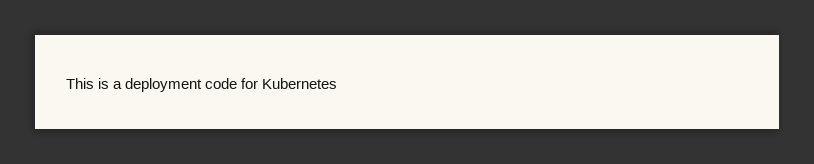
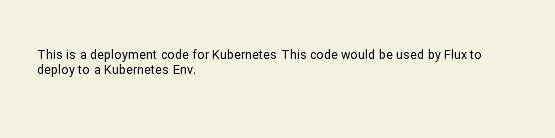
(338, 83) none -> [280,49,483,62] [37,64,196,77] This code would be used by Flux to deploy to a Kubernetes Env.

